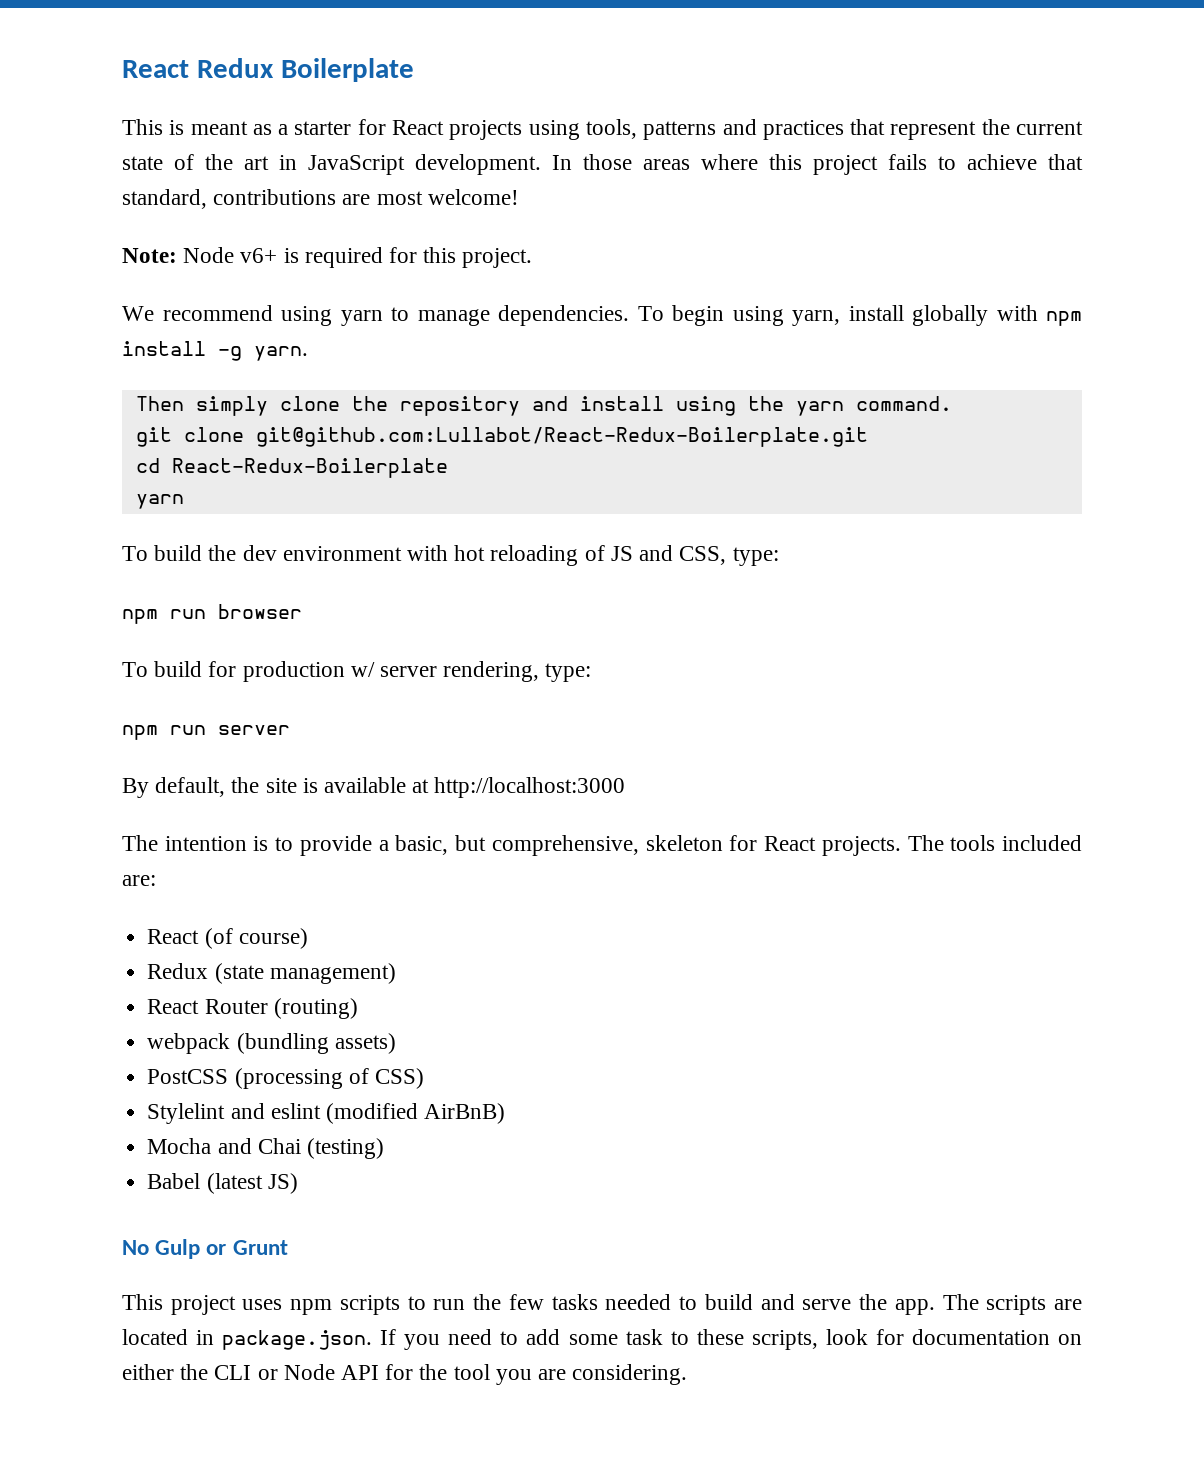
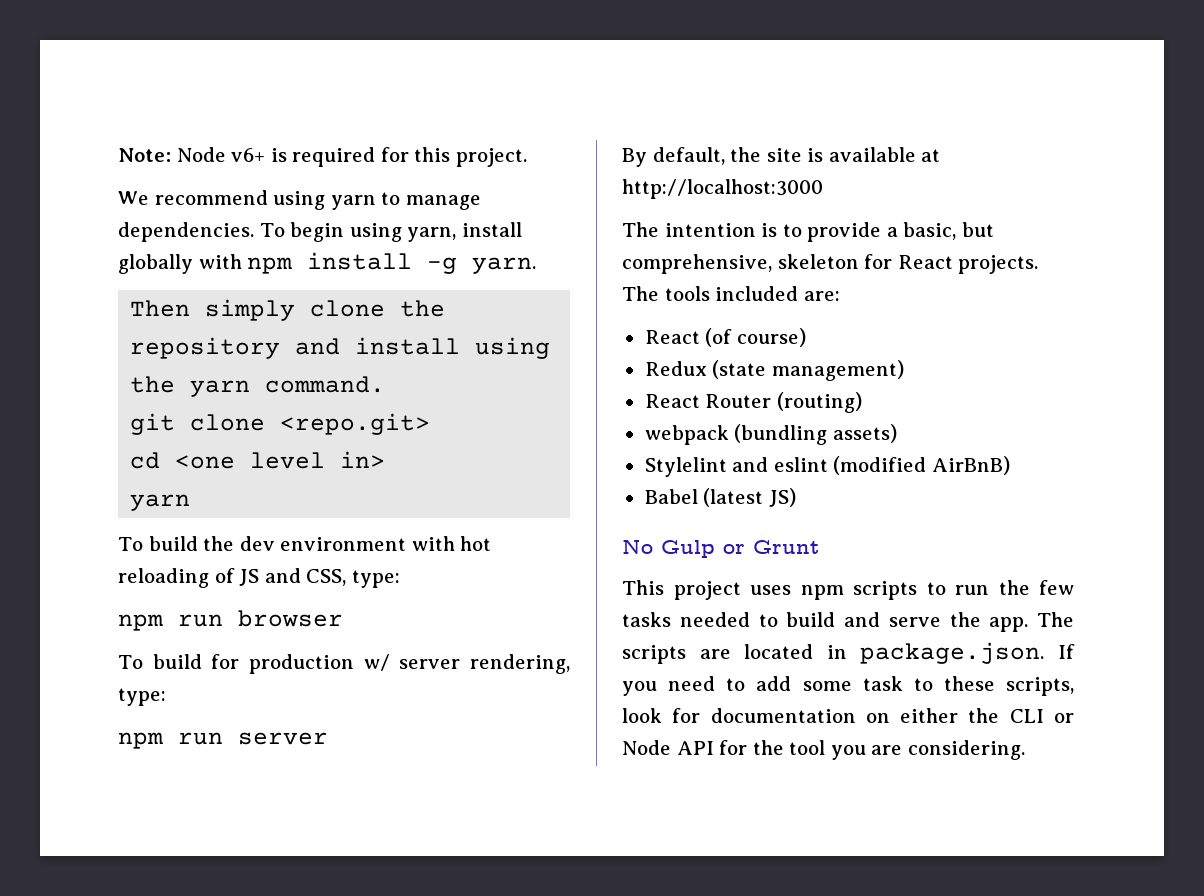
[122,58,414,82] [122,119,1083,140] [122,154,1083,175] [122,189,519,209] React Redux Boilerplate // This is meant as a starter for React projects using tools, patterns and practices that represent the current state of the art in JavaScript development. In those areas where this project fails to achieve that standard, contributions are most welcome! // -> (118, 155) none
[255,427,868,447] git@github.com:Lullabot/React-Redux-Boilerplate.git -> [280,413,431,435] <repo.git>
[171,458,448,478] React-Redux-Boilerplate -> [175,451,386,469] <one level in>
[147,1068,424,1089] // PostCSS (processing of CSS) -> (897, 433) none
[147,1138,384,1159] // Mocha and Chai (testing) -> (1010, 465) none

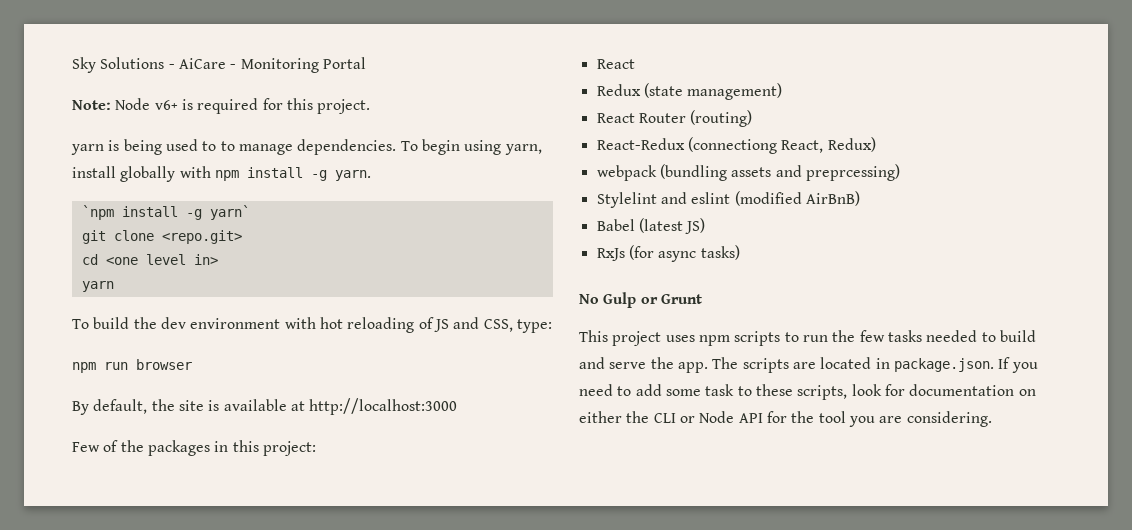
(118, 155) none -> [72,57,366,73] Sky Solutions - AiCare - Monitoring Portal //
[118,190,376,210] We recommend using yarn -> [71,139,217,155] yarn is being used to
[130,299,446,321] [130,337,551,359] [130,376,386,397] Then simply clone the repository and install using the yarn command. -> [81,205,250,220] `npm install -g yarn`
[118,654,570,674] [118,688,166,706] [118,732,328,749] // To build for production w/ server rendering, type: // npm run server -> (192, 364) none
[622,222,994,242] [622,254,1039,274] [622,286,840,301] [644,328,806,347] The intention is to provide a basic, but comprehensive, skeleton for React projects. The tools included are: // React (of course) -> [72,440,316,456] [596,59,635,69] Few of the packages in this project: // React
(862, 402) none -> [596,137,876,154] // React-Redux (connectiong React, Redux)
[832,424,897,443] assets) -> [731,164,900,181] assets and preprcessing)
(796, 497) none -> [596,245,740,262] // RxJs (for async tasks)

